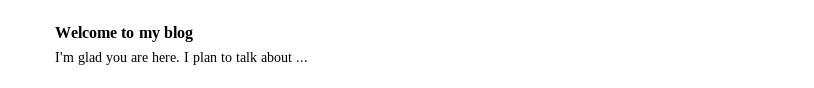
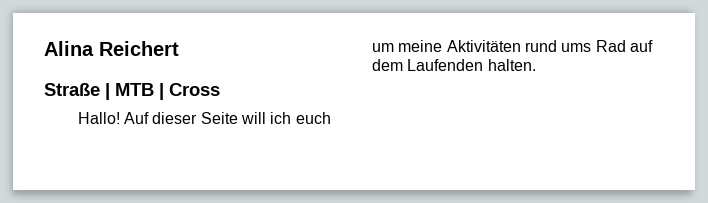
[55,26,193,42] [55,52,308,65] Welcome to my blog // I'm glad you are here. I plan to talk about ... -> [44,41,179,56] [44,83,220,100] [77,112,331,124] [372,40,653,52] [372,59,536,71] Alina Reichert // Straße | MTB | Cross // Hallo! Auf dieser Seite will ich euch um meine Aktivitäten rund ums Rad auf dem Laufenden halten.

